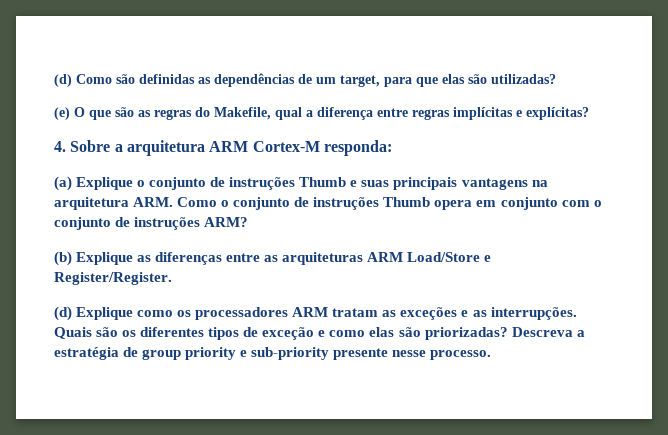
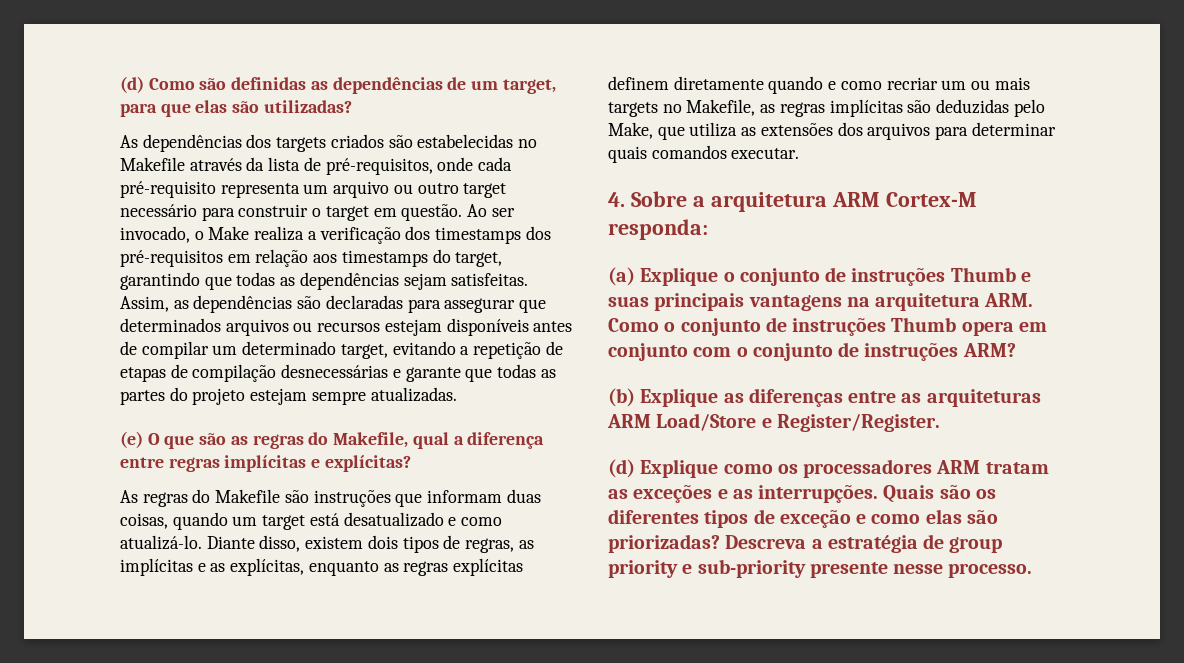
(556, 79) none -> [120,134,538,152] [120,157,513,175] [120,181,507,198] [120,204,515,221] [120,226,551,244] [120,249,503,267] [120,272,529,290] [120,295,547,313] [120,318,573,336] [120,341,563,359] [120,364,556,382] [120,387,457,405] // As dependências dos targets criados são estabelecidas no Makefile através da lista de pré-requisitos, onde cada pré-requisito representa um arquivo ou outro target necessário para construir o target em questão. Ao ser invocado, o Make realiza a verificação dos timestamps dos pré-requisitos em relação aos timestamps do target, garantindo que todas as dependências sejam satisfeitas. Assim, as dependências são declaradas para assegurar que determinados arquivos ou recursos estejam disponíveis antes de compilar um determinado target, evitando a repetição de etapas de compilação desnecessárias e garante que todas as partes do projeto estejam sempre atualizadas.
(589, 113) none -> [120,489,541,507] [120,512,503,530] [120,535,534,553] [120,558,524,576] [608,76,1030,94] [608,99,1045,117] [608,122,1056,140] [608,145,800,163] // As regras do Makefile são instruções que informam duas coisas, quando um target está desatualizado e como atualizá-lo. Diante disso, existem dois tipos de regras, as implícitas e as explícitas, enquanto as regras explícitas definem diretamente quando e como recriar um ou mais targets no Makefile, as regras implícitas são deduzidas pelo Make, que utiliza as extensões dos arquivos para determinar quais comandos executar.

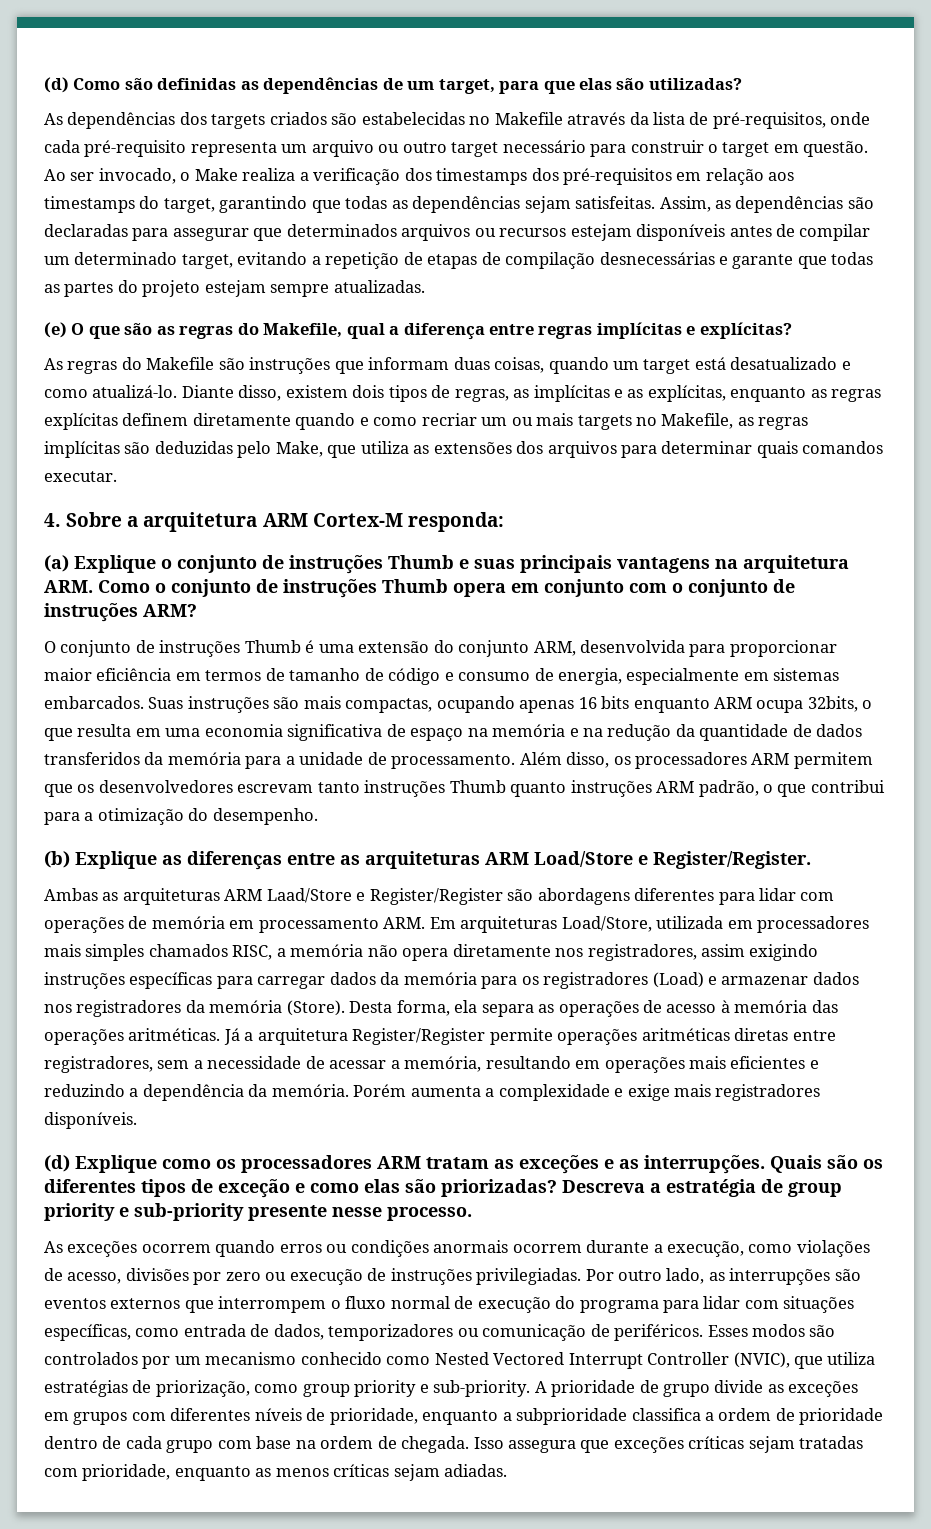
(1016, 350) none -> [44,640,837,657] [44,668,840,685] [44,696,873,713] [44,724,863,741] [44,752,873,769] [44,780,885,797] [44,808,318,825] // O conjunto de instruções Thumb é uma extensão do conjunto ARM, desenvolvida para proporcionar maior eficiência em termos de tamanho de código e consumo de energia, especialmente em sistemas embarcados. Suas instruções são mais compactas, ocupando apenas 16 bits enquanto ARM ocupa 32bits, o que resulta em uma economia significativa de espaço na memória e na redução da quantidade de dados transferidos da memória para a unidade de processamento. Além disso, os processadores ARM permitem que os desenvolvedores escrevam tanto instruções Thumb quanto instruções ARM padrão, o que contribui para a otimização do desempenho.
(940, 423) none -> [44,888,835,905] [44,916,870,933] [44,944,819,961] [44,972,859,989] [44,1000,838,1017] [44,1028,836,1045] [44,1056,819,1073] [44,1084,821,1101] [44,1112,137,1129] // Ambas as arquiteturas ARM Laad/Store e Register/Register são abordagens diferentes para lidar com operações de memória em processamento ARM. Em arquiteturas Load/Store, utilizada em processadores mais simples chamados RISC, a memória não opera diretamente nos registradores, assim exigindo instruções específicas para carregar dados da memória para os registradores (Load) e armazenar dados nos registradores da memória (Store). Desta forma, ela separa as operações de acesso à memória das operações aritméticas. Já a arquitetura Register/Register permite operações aritméticas diretas entre registradores, sem a necessidade de acessar a memória, resultando em operações mais eficientes e reduzindo a dependência da memória. Porém aumenta a complexidade e exige mais registradores disponíveis.
(1033, 570) none -> [44,1240,870,1257] [44,1268,861,1285] [44,1296,855,1313] [44,1324,836,1341] [44,1352,876,1369] [44,1380,859,1397] [44,1408,884,1425] [44,1436,864,1453] [44,1464,508,1481] // As exceções ocorrem quando erros ou condições anormais ocorrem durante a execução, como violações de acesso, divisões por zero ou execução de instruções privilegiadas. Por outro lado, as interrupções são eventos externos que interrompem o fluxo normal de execução do programa para lidar com situações específicas, como entrada de dados, temporizadores ou comunicação de periféricos. Esses modos são controlados por um mecanismo conhecido como Nested Vectored Interrupt Controller (NVIC), que utiliza estratégias de priorização, como group priority e sub-priority. A prioridade de grupo divide as exceções em grupos com diferentes níveis de prioridade, enquanto a subprioridade classifica a ordem de prioridade dentro de cada grupo com base na ordem de chegada. Isso assegura que exceções críticas sejam tratadas com prioridade, enquanto as menos críticas sejam adiadas.

